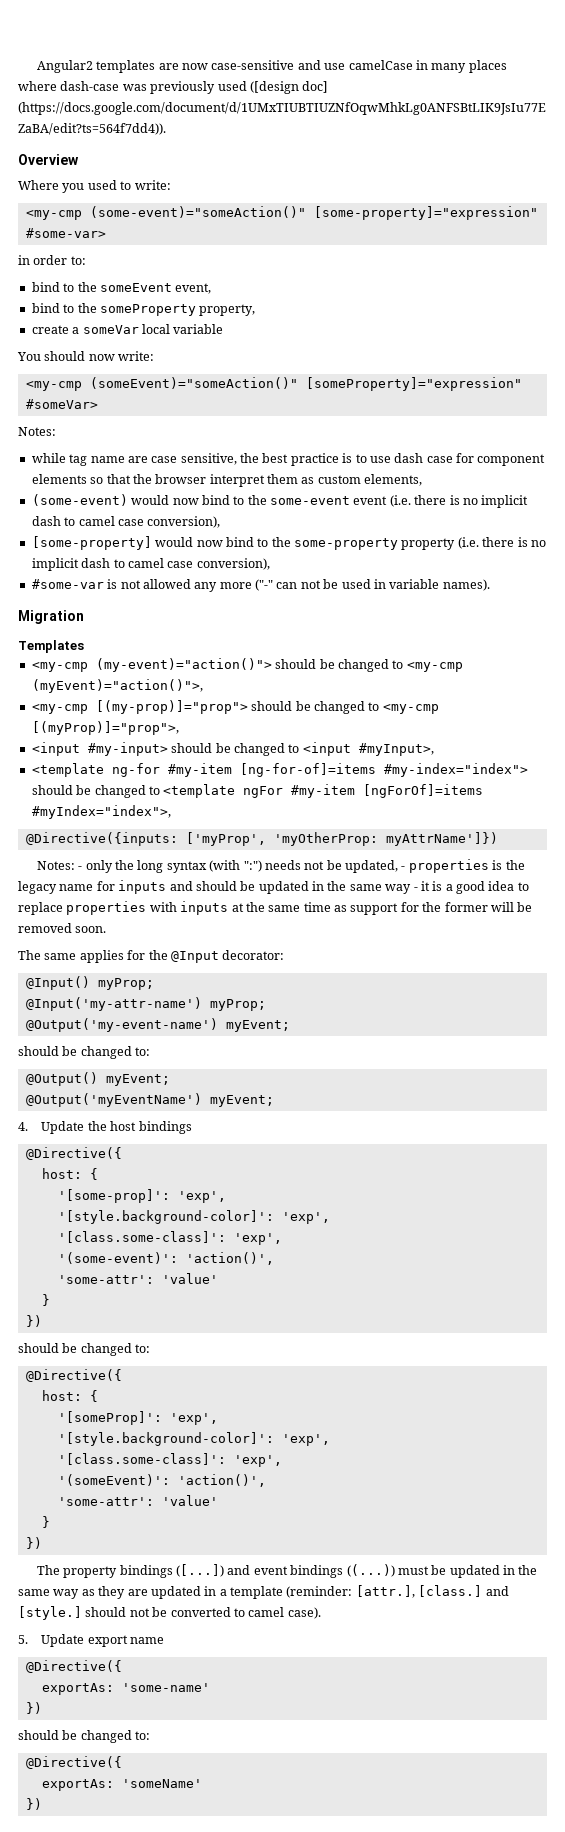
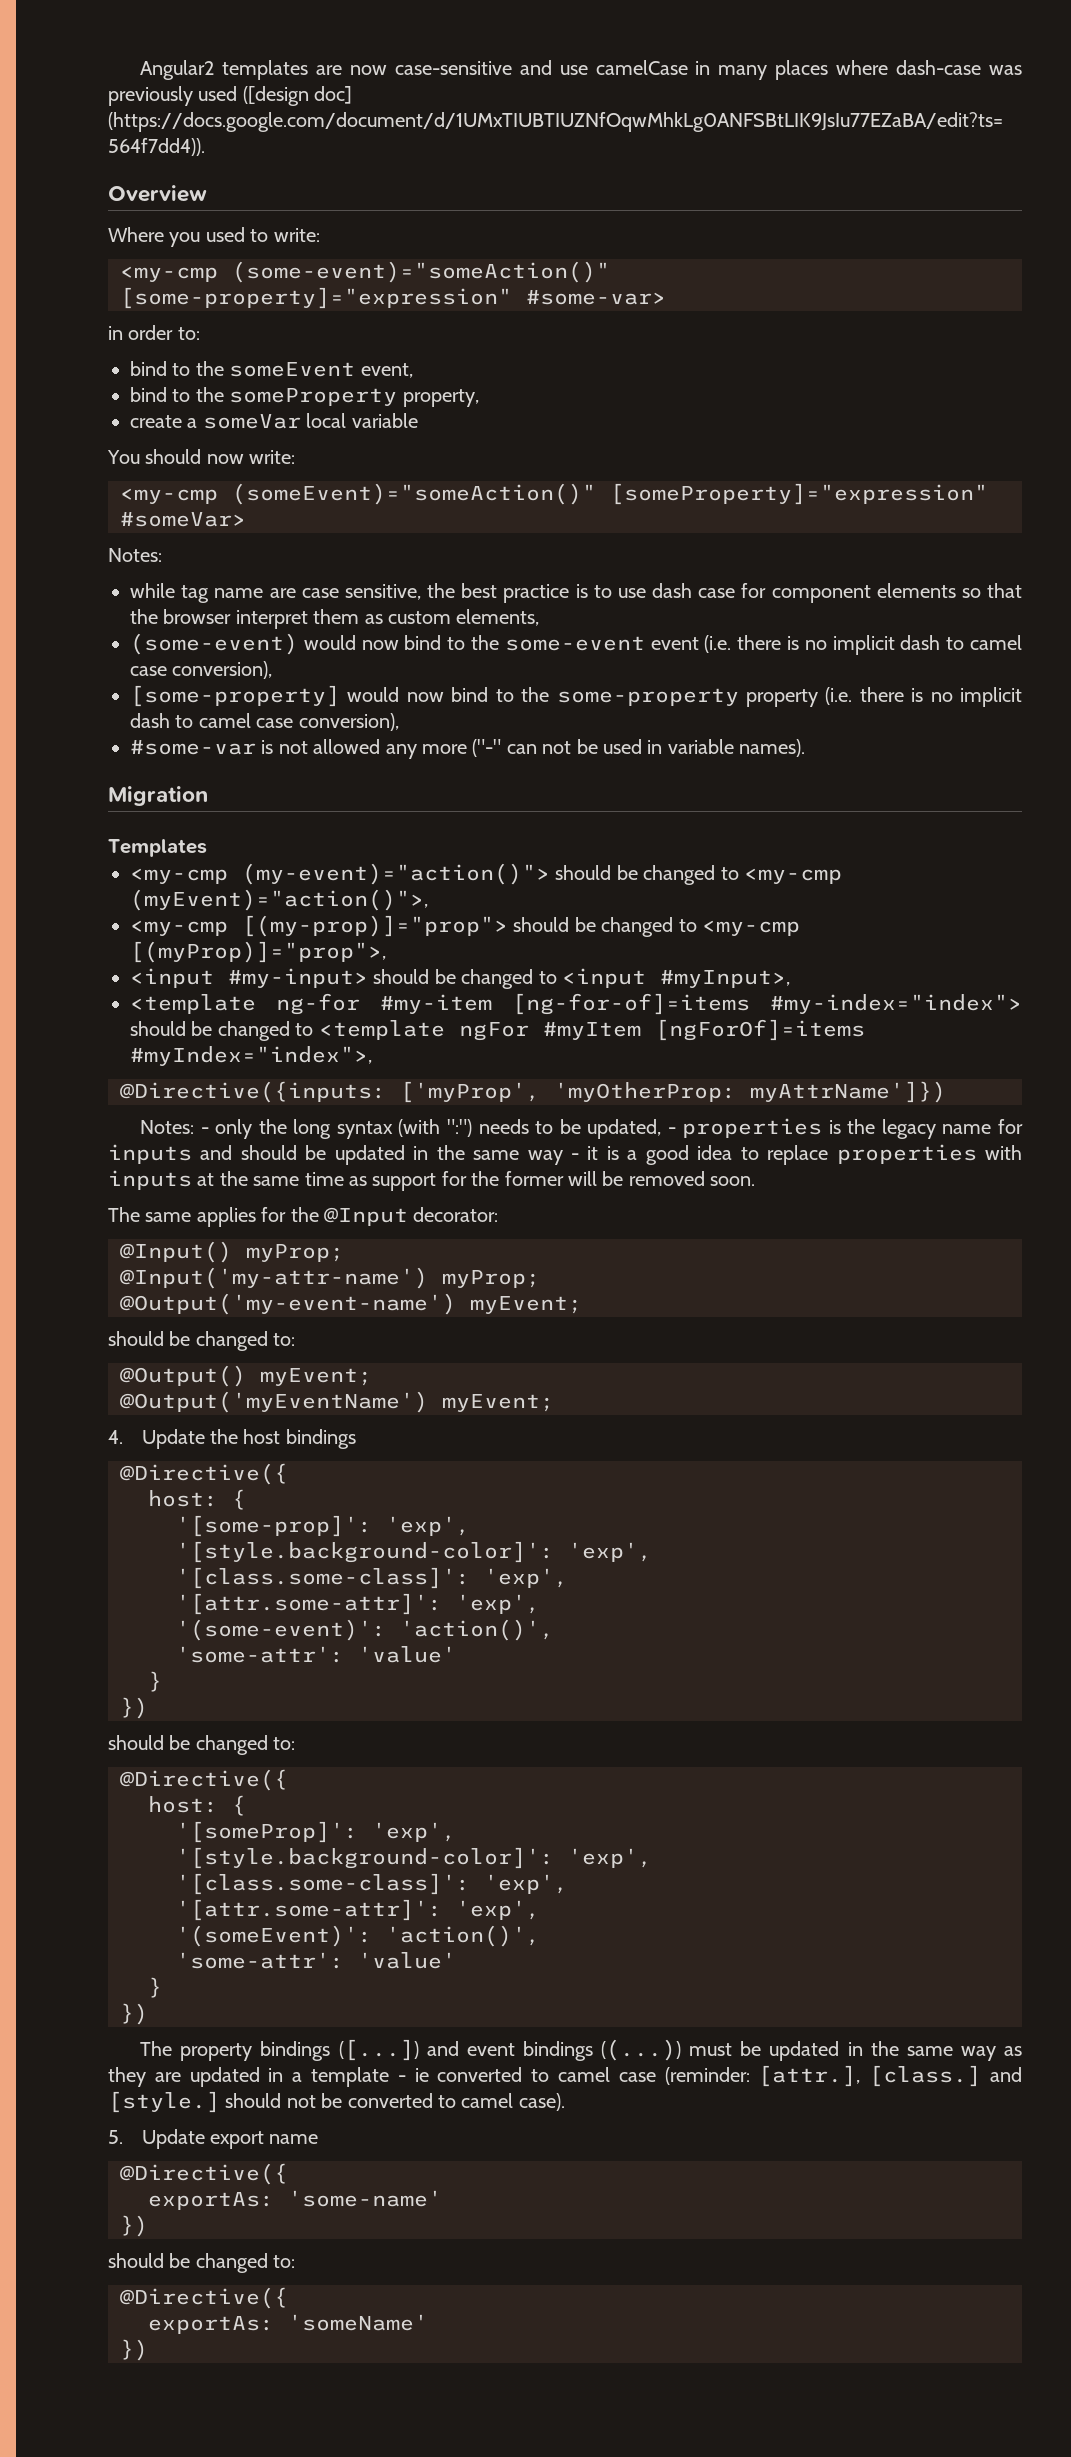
[291,784,356,798] #my-item -> [542,1022,641,1040] #myItem
[304,861,325,870] not -> [535,1121,554,1134] to
(282, 1239) none -> [176,1593,540,1615] // '[attr.some-attr]': 'exp',
(282, 1461) none -> [176,1899,540,1921] // '[attr.some-attr]': 'exp',
(283, 1592) none -> [397,2067,656,2082] - ie converted to camel case

